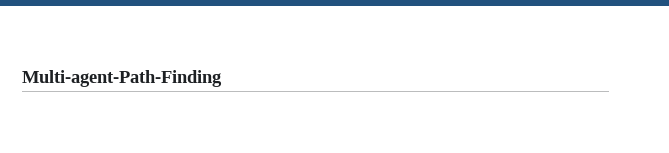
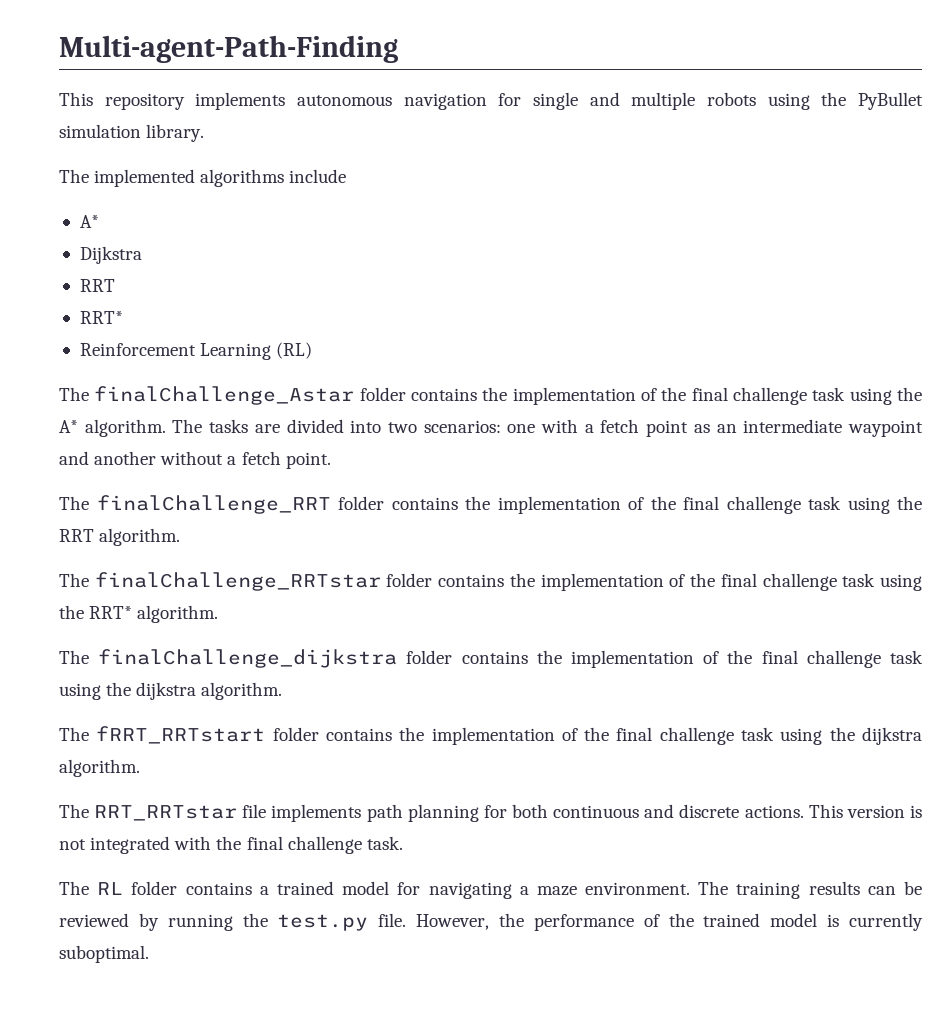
(222, 78) none -> [59,92,923,110] [59,124,205,142] [59,169,347,187] [79,215,99,228] [79,246,142,264] [79,279,115,292] [79,311,123,324] [79,342,313,360] [59,386,923,405] [59,419,924,437] [59,451,331,469] [59,495,922,514] [59,528,181,546] [59,572,923,591] [59,605,219,623] [59,649,924,668] [59,682,283,700] [59,726,922,745] [59,759,140,777] [59,804,922,822] [59,836,403,854] [59,881,922,899] [59,913,924,931] [59,945,149,963] // This repository implements autonomous navigation for single and multiple robots using the PyBullet simulation library. // The implemented algorithms include // A* // Dijkstra // RRT // RRT* // Reinforcement Learning (RL) // The finalChallenge_Astar folder contains the implementation of the final challenge task using the A* algorithm. The tasks are divided into two scenarios: one with a fetch point as an intermediate waypoint and another without a fetch point. // The finalChallenge_RRT folder contains the implementation of the final challenge task using the RRT algorithm. // The finalChallenge_RRTstar folder contains the implementation of the final challenge task using the RRT* algorithm. // The finalChallenge_dijkstra folder contains the implementation of the final challenge task using the dijkstra algorithm. // The fRRT_RRTstart folder contains the implementation of the final challenge task using the dijkstra algorithm. // The RRT_RRTstar file implements path planning for both continuous and discrete actions. This version is not integrated with the final challenge task. // The RL folder contains a trained model for navigating a maze environment. The training results can be reviewed by running the test.py file. However, the performance of the trained model is currently suboptimal.

